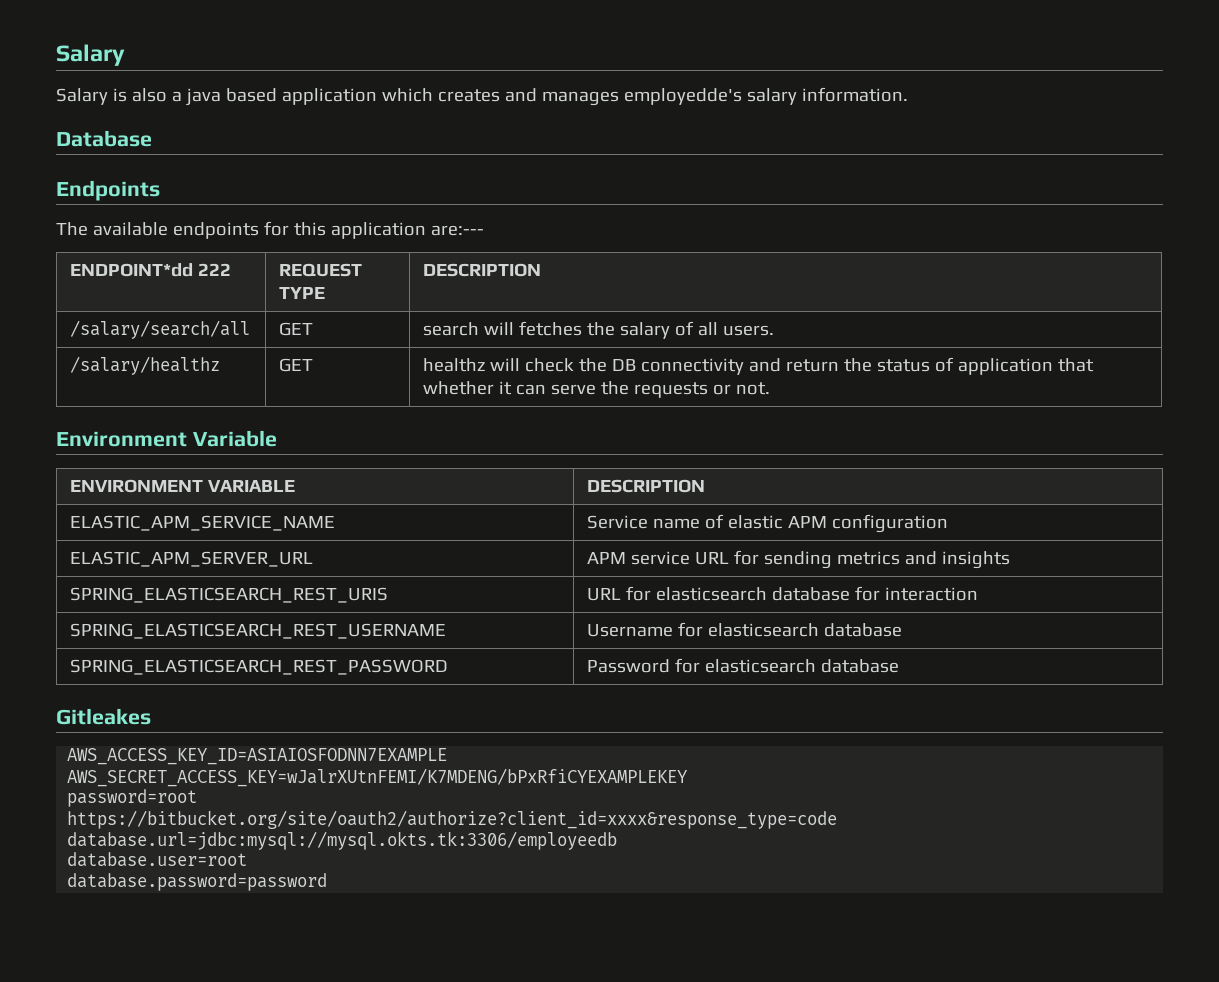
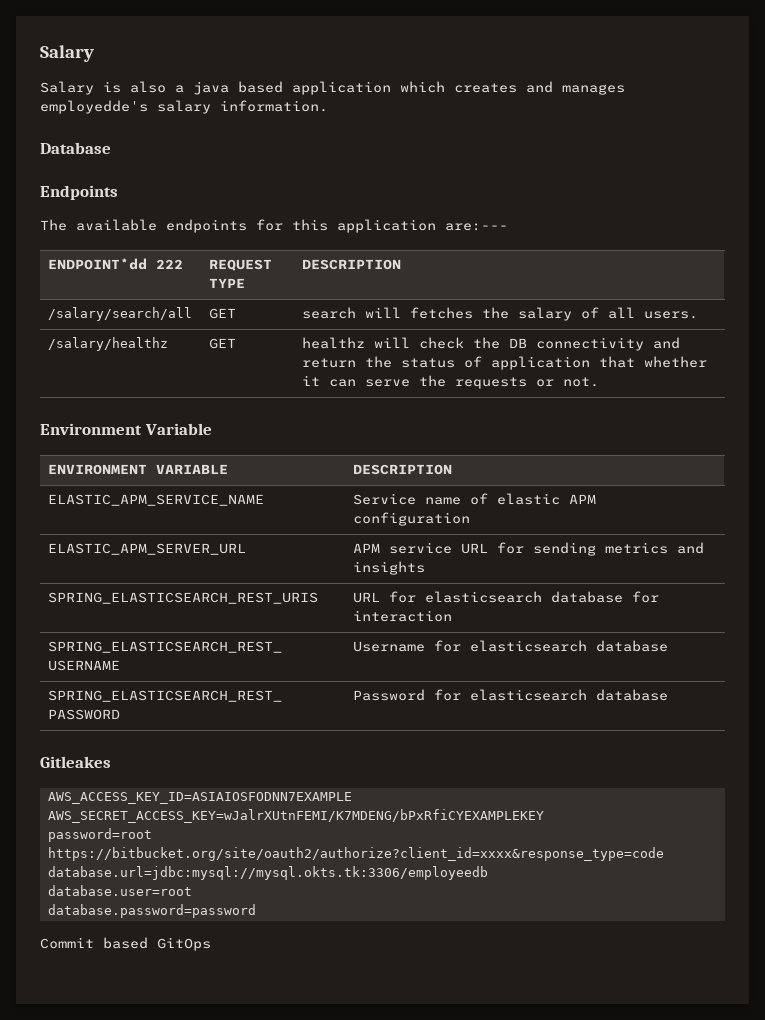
(328, 882) none -> [40,937,211,951] // Commit based GitOps

